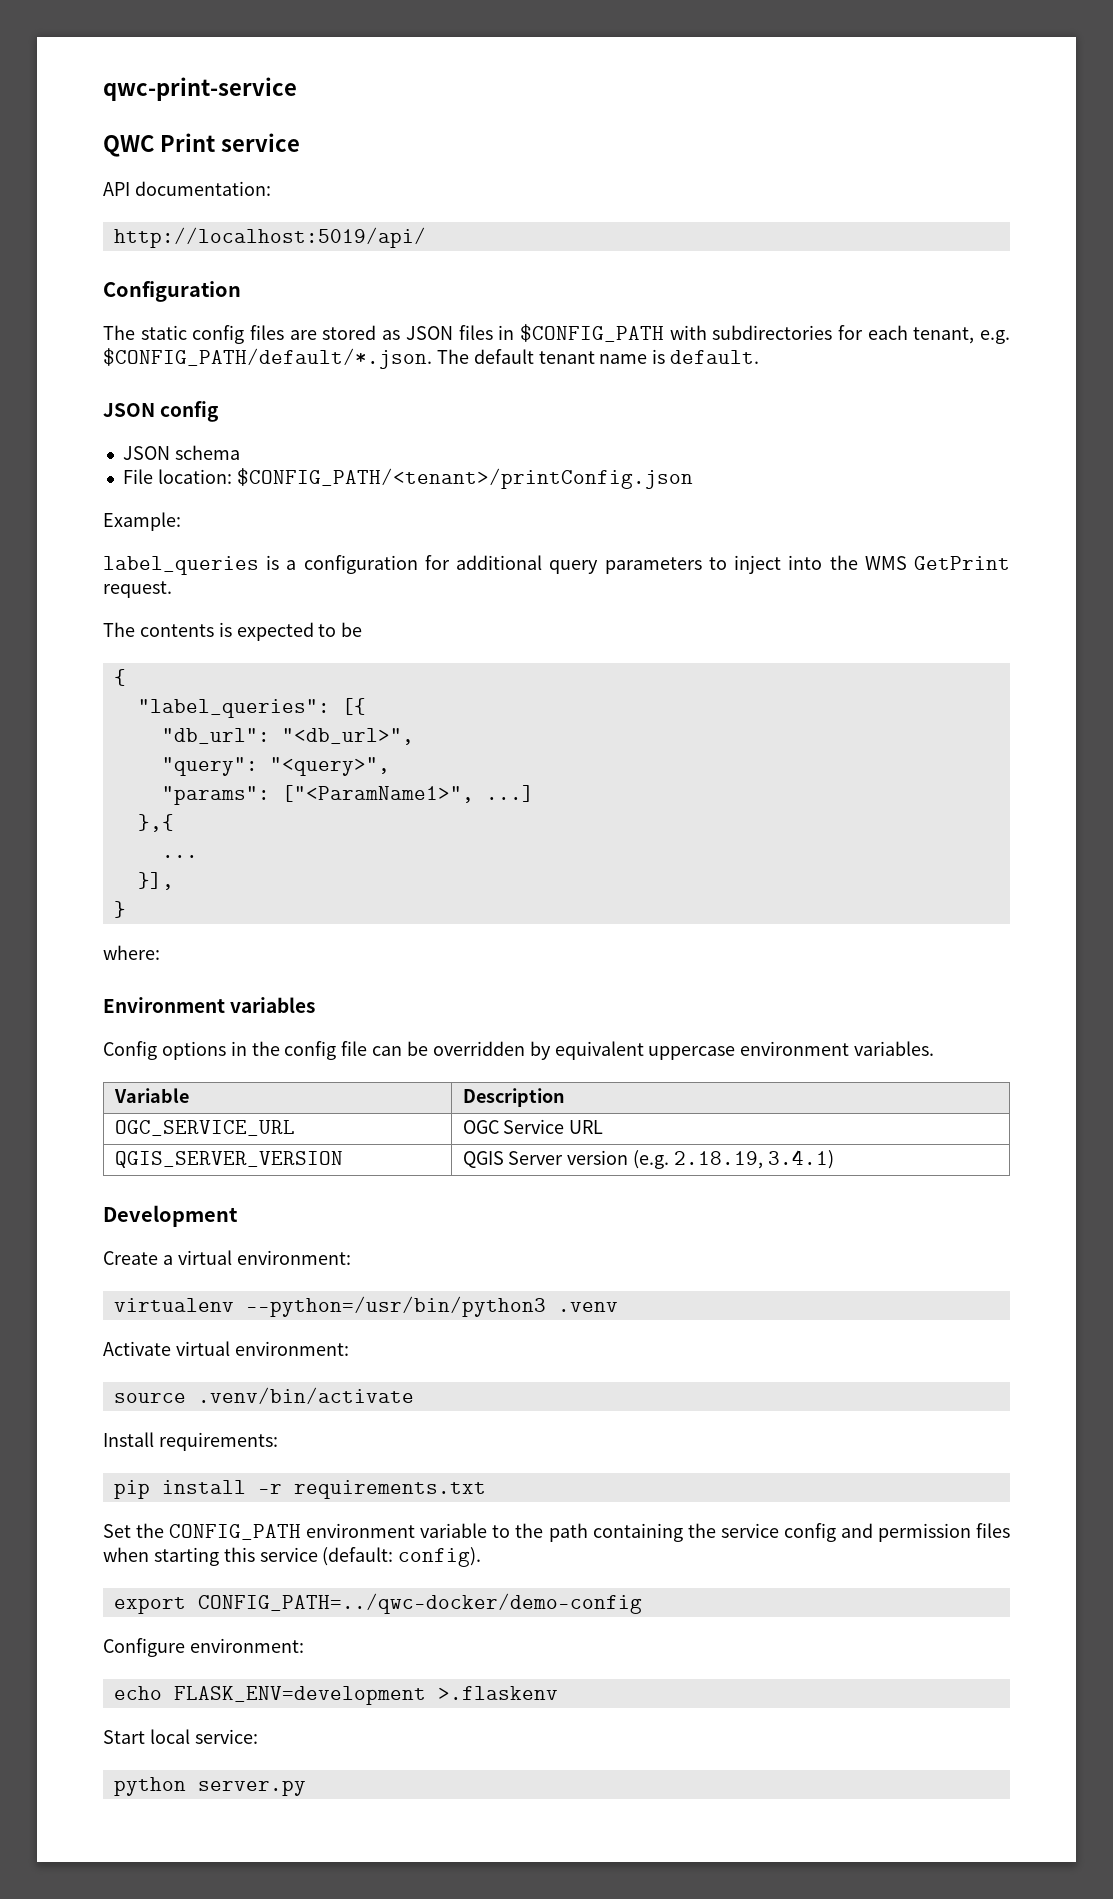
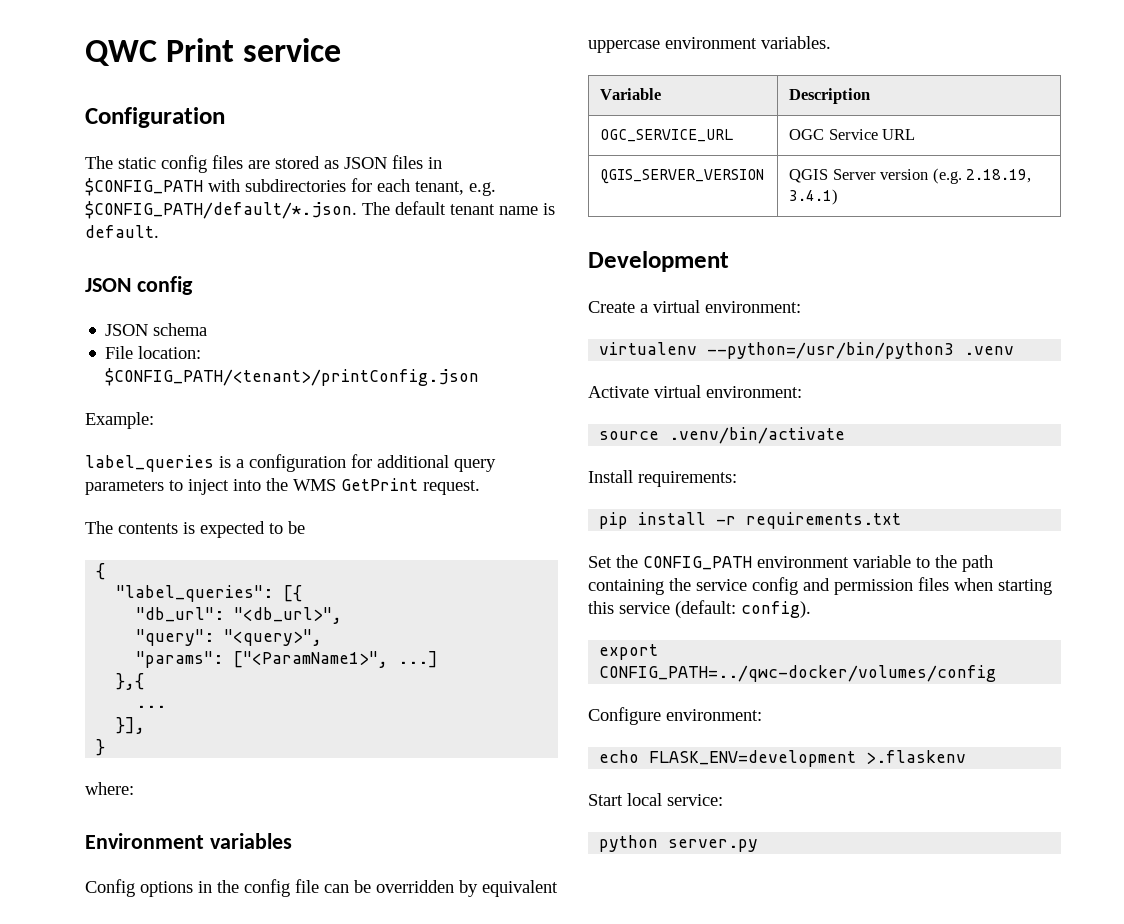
[103,77,297,101] qwc-print-service // -> (85, 53) none
[103,181,271,196] [113,227,426,248] // API documentation: // http://localhost:5019/api/ -> (342, 50) none
[197,1593,642,1614] CONFIG_PATH=../qwc-docker/demo-config -> [599,665,997,682] CONFIG_PATH=../qwc-docker/volumes/config

